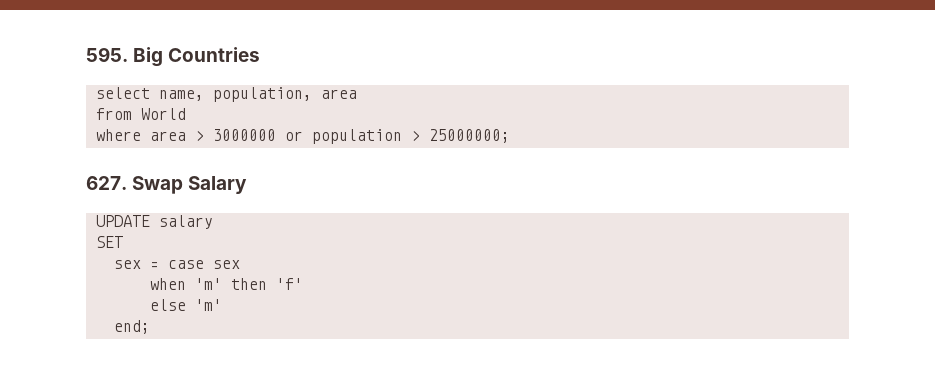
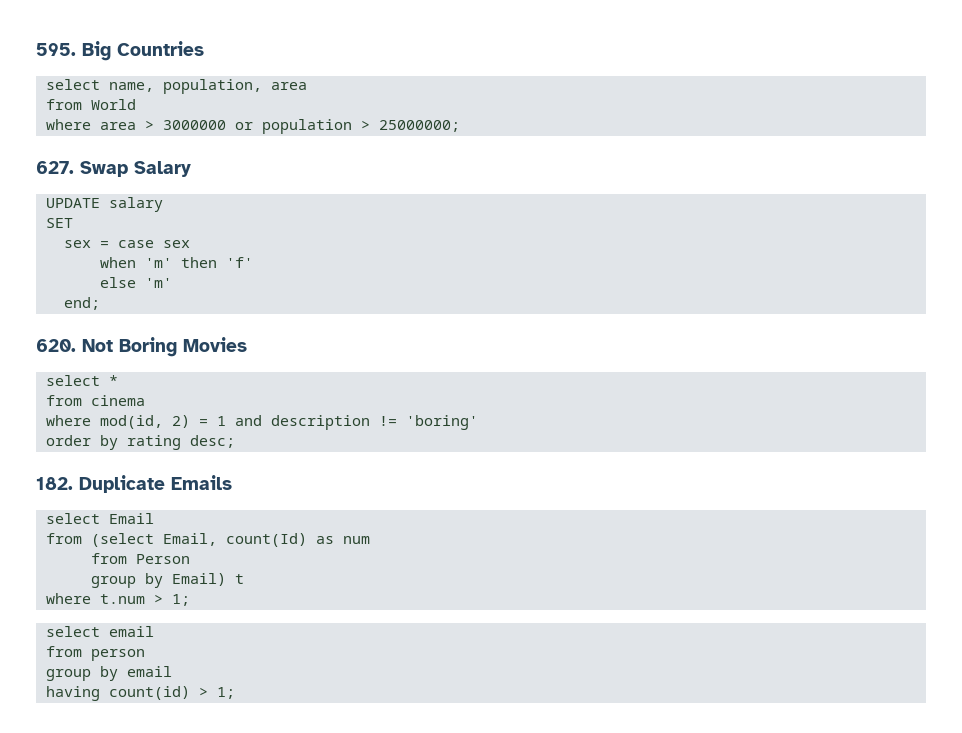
(150, 327) none -> [36,337,247,357] [45,375,118,386] [45,395,145,406] [45,415,478,430] [45,435,235,450] [36,475,232,493] [45,513,154,524] [45,533,370,547] [90,553,190,564] [90,573,244,588] [45,593,190,606] [45,626,154,637] [45,646,145,661] [45,666,172,681] [45,686,235,701] // 620. Not Boring Movies // select * // from cinema // where mod(id, 2) = 1 and description != 'boring' // order by rating desc; // 182. Duplicate Emails // select Email // from (select Email, count(Id) as num // from Person // group by Email) t // where t.num > 1; // select email // from person // group by email // having count(id) > 1;

